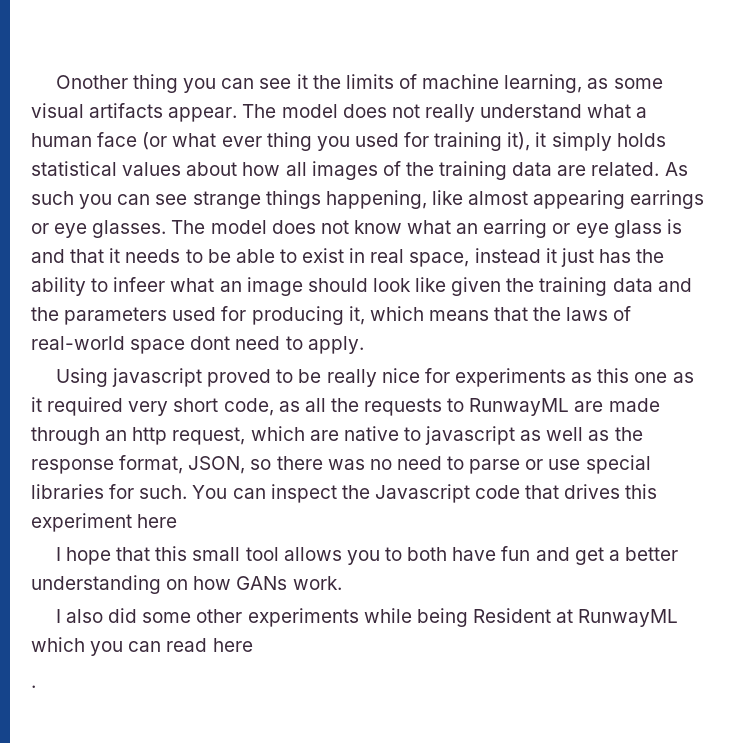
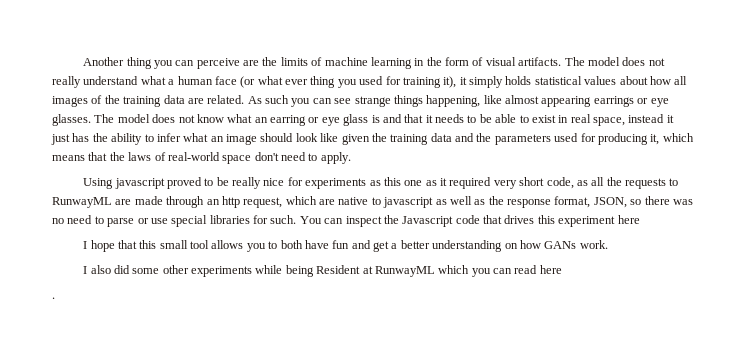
[55,75,128,89] Onother -> [83,57,125,66] Another
[259,74,308,89] see it -> [196,58,260,69] perceive are
[504,74,663,93] [31,103,238,122] learning, as some visual artifacts appear. -> [370,57,562,69] learning in the form of visual artifacts.
[113,277,166,292] infeer -> [156,133,181,142] infer
[190,336,231,350] dont -> [254,152,279,161] don't

